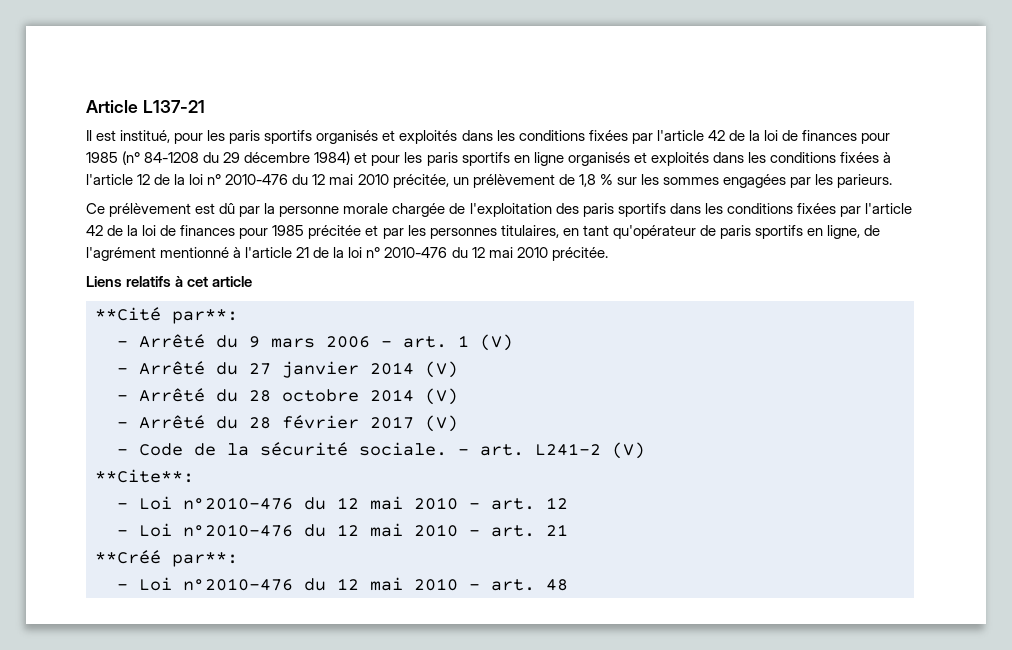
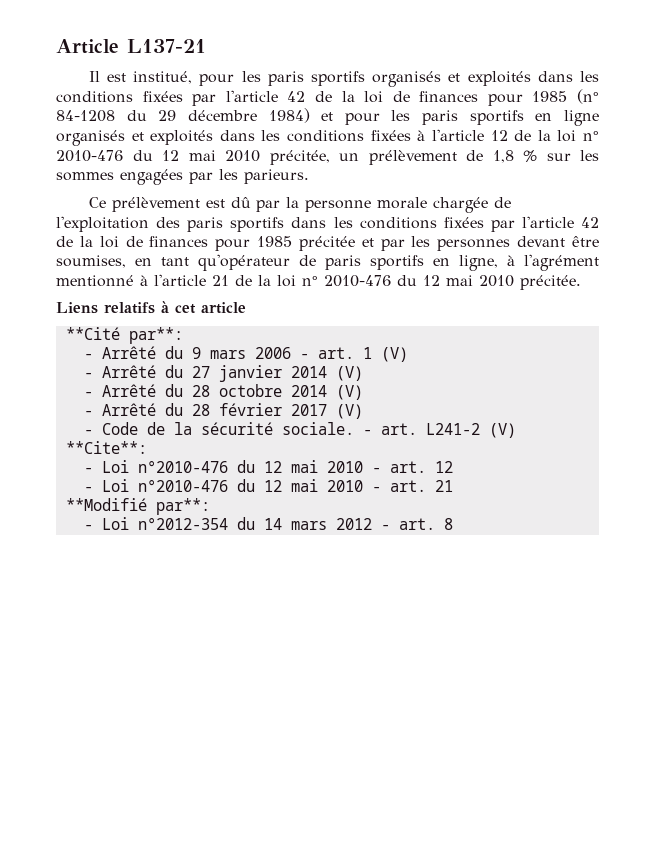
[500,225,559,238] titulaires, -> [517,236,600,247] [56,255,126,268] devant être soumises,
[864,225,881,236] de -> [507,255,515,266] à
[95,550,161,564] **Créé -> [65,498,147,511] **Modifié
[183,577,568,591] n°2010-476 du 12 mai 2010 - art. 48 -> [137,517,453,530] n°2012-354 du 14 mars 2012 - art. 8

